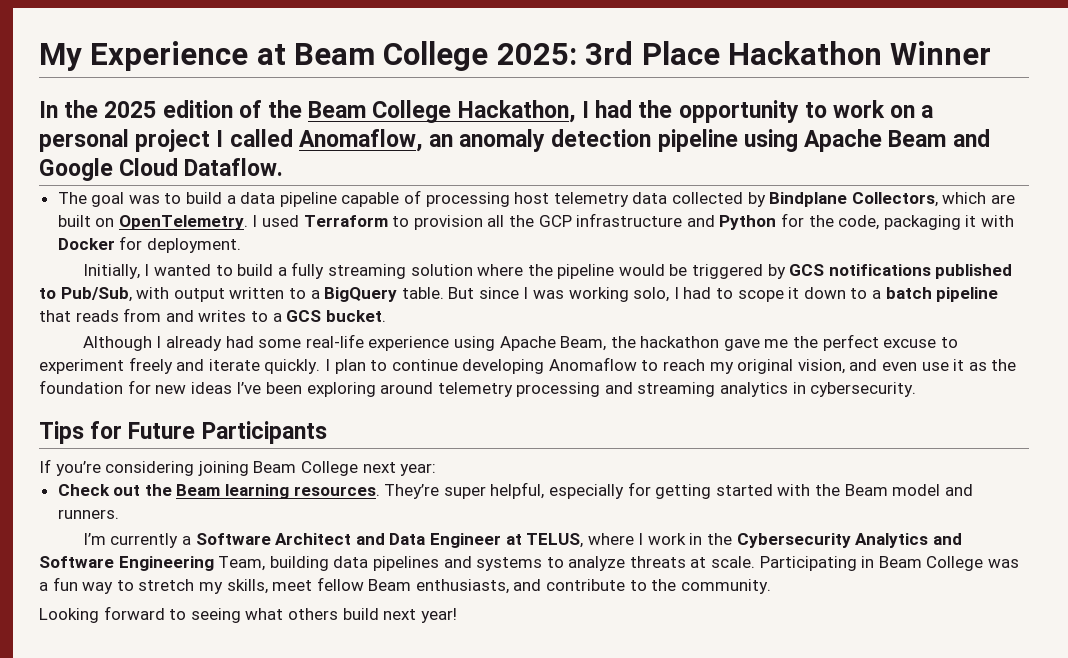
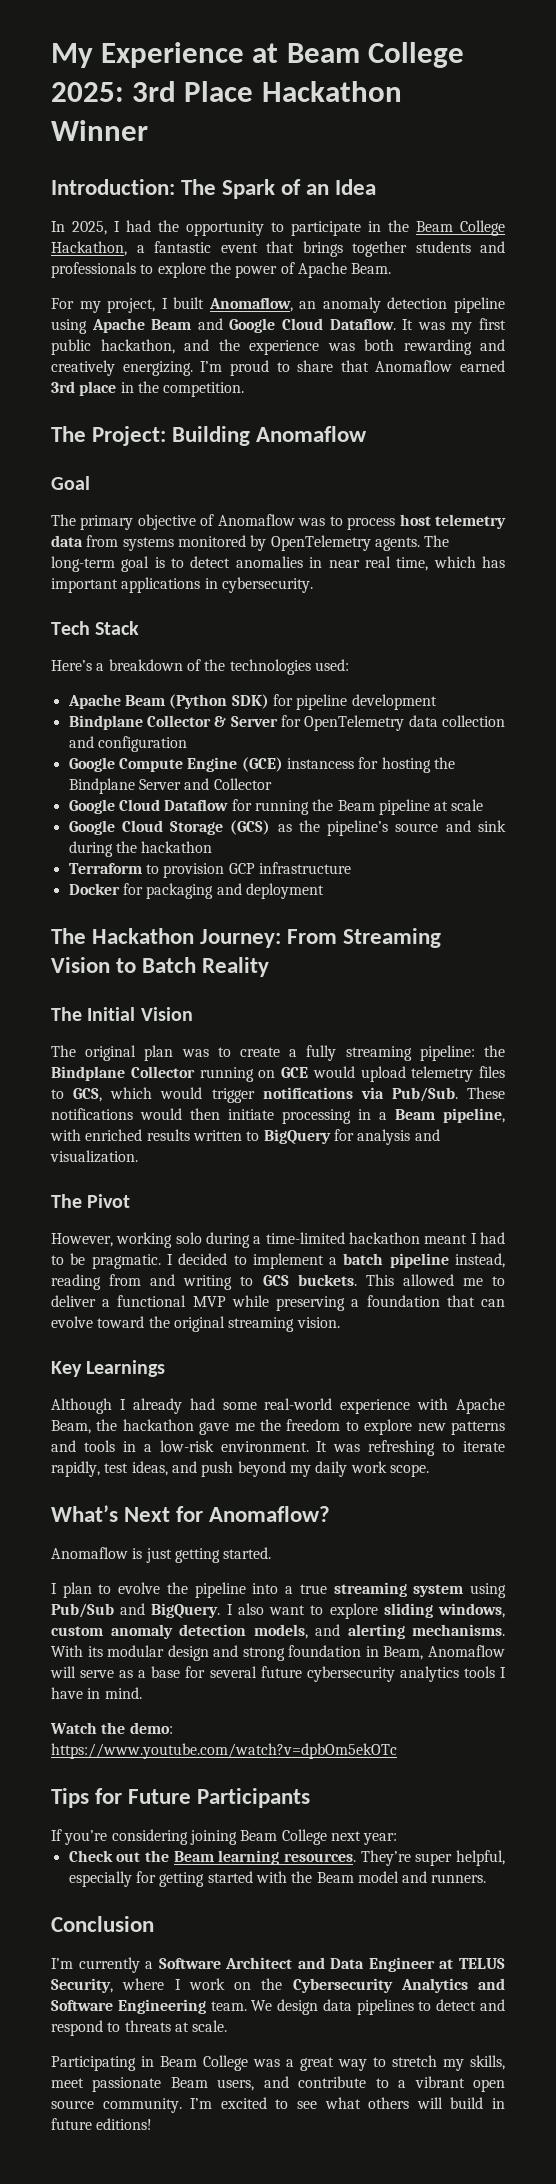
[39,100,576,123] In the 2025 edition of the Beam College Hackathon, -> [51,179,377,199] [51,221,107,235] Introduction: The Spark of an Idea // In 2025,
[832,100,934,118] [39,129,293,152] work on a personal project I called -> [291,220,505,236] [51,241,505,257] [51,262,392,278] [51,297,205,313] participate in the Beam College Hackathon, a fantastic event that brings together students and professionals to explore the power of Apache Beam. // For my project, I built
[57,190,1015,207] [57,215,300,230] // The goal was to build a data pipeline capable of processing host telemetry data collected by Bindplane Collectors, which are built on OpenTelemetry. I used -> [402,318,507,334] [51,339,505,355] [51,360,505,376] [51,381,245,397] [51,426,368,446] [51,476,90,490] [51,514,507,530] [51,535,450,551] [51,556,506,572] [51,577,313,593] [51,621,140,635] [51,659,349,675] [67,694,437,710] [68,715,505,731] [68,736,187,752] [68,757,455,773] [68,778,272,794] [68,799,484,815] [68,820,506,836] [68,841,213,857] It was my first public hackathon, and the experience was both rewarding and creatively energizing. I’m proud to share that Anomaflow earned 3rd place in the competition. // The Project: Building Anomaflow // Goal // The primary objective of Anomaflow was to process host telemetry data from systems monitored by OpenTelemetry agents. The long-term goal is to detect anomalies in near real time, which has important applications in cybersecurity. // Tech Stack // Here’s a breakdown of the technologies used: // Apache Beam (Python SDK) for pipeline development // Bindplane Collector & Server for OpenTelemetry data collection and configuration // Google Compute Engine (GCE) instancess for hosting the Bindplane Server and Collector // Google Cloud Dataflow for running the Beam pipeline at scale // Google Cloud Storage (GCS) as the pipeline’s source and sink during the hackathon //
[487,215,535,227] all the -> (225, 870) none
[686,213,1014,230] [57,236,241,253] [82,262,1013,279] [39,287,999,302] [39,308,386,322] and Python for the code, packaging it with Docker for deployment. // Initially, I wanted to build a fully streaming solution where the pipeline would be triggered by GCS notifications published to Pub/Sub, with output written to a BigQuery table. But since I was working solo, I had to scope it down to a batch pipeline that reads from and writes to a GCS bucket. -> [68,883,324,899] [51,928,442,948] [51,957,270,977] [51,1007,193,1021] [51,1045,505,1061] [51,1066,505,1082] [51,1087,505,1103] [51,1108,505,1124] [50,1129,440,1145] [50,1150,138,1163] [51,1194,131,1208] [51,1232,505,1248] [51,1253,506,1269] [51,1274,506,1290] [51,1295,506,1311] [51,1316,340,1332] [51,1360,166,1377] // Docker for packaging and deployment // The Hackathon Journey: From Streaming Vision to Batch Reality // The Initial Vision // The original plan was to create a fully streaming pipeline: the Bindplane Collector running on GCE would upload telemetry files to GCS, which would trigger notifications via Pub/Sub. These notifications would then initiate processing in a Beam pipeline, with enriched results written to BigQuery for analysis and visualization. // The Pivot // However, working solo during a time-limited hackathon meant I had to be pragmatic. I decided to implement a batch pipeline instead, reading from and writing to GCS buckets. This allowed me to deliver a functional MVP while preserving a foundation that can evolve toward the original streaming vision. // Key Learnings
[305,334,495,351] real-life experience using -> [264,1398,449,1414] real-world experience with
[822,334,958,351] [39,357,1017,374] [39,380,917,397] perfect excuse to experiment freely and iterate quickly. I plan to continue developing Anomaflow to reach my original vision, and even use it as the foundation for new ideas I’ve been exploring around telemetry processing and streaming analytics in cybersecurity. -> [286,1419,505,1435] [51,1440,505,1456] [51,1461,429,1477] [51,1505,331,1522] [51,1547,272,1563] [51,1582,507,1598] [51,1603,506,1619] [51,1624,505,1639] [51,1645,505,1661] [50,1666,506,1682] [51,1687,142,1699] [50,1722,173,1734] [51,1743,397,1759] freedom to explore new patterns and tools in a low-risk environment. It was refreshing to iterate rapidly, test ideas, and push beyond my daily work scope. // What’s Next for Anomaflow? // Anomaflow is just getting started. // I plan to evolve the pipeline into a true streaming system using Pub/Sub and BigQuery. I also want to explore sliding windows, custom anomaly detection models, and alerting mechanisms. With its modular design and strong foundation in Beam, Anomaflow will serve as a base for several future cybersecurity analytics tools I have in mind. // Watch the demo: https://www.youtube.com/watch?v=dpbOm5ekOTc
(119, 514) none -> [51,1916,154,1932] // Conclusion
[526,533,584,548] TELUS, -> [458,1958,505,1969] [51,1978,113,1993] TELUS Security,
[689,533,703,545] in -> [234,1982,251,1990] on
[218,556,626,571] Team, building data pipelines and systems to analyze -> [210,1999,505,2015] [51,2020,121,2036] team. We design data pipelines to detect and respond to
(756, 562) none -> (228, 2026) //
[52,577,78,591] fun -> [300,2057,334,2071] great
[316,577,771,594] [39,606,457,623] fellow Beam enthusiasts, and contribute to the community. // Looking forward to seeing what others build next year! -> [92,2076,506,2092] [51,2097,506,2113] [51,2118,153,2130] passionate Beam users, and contribute to a vibrant open source community. I’m excited to see what others will build in future editions!

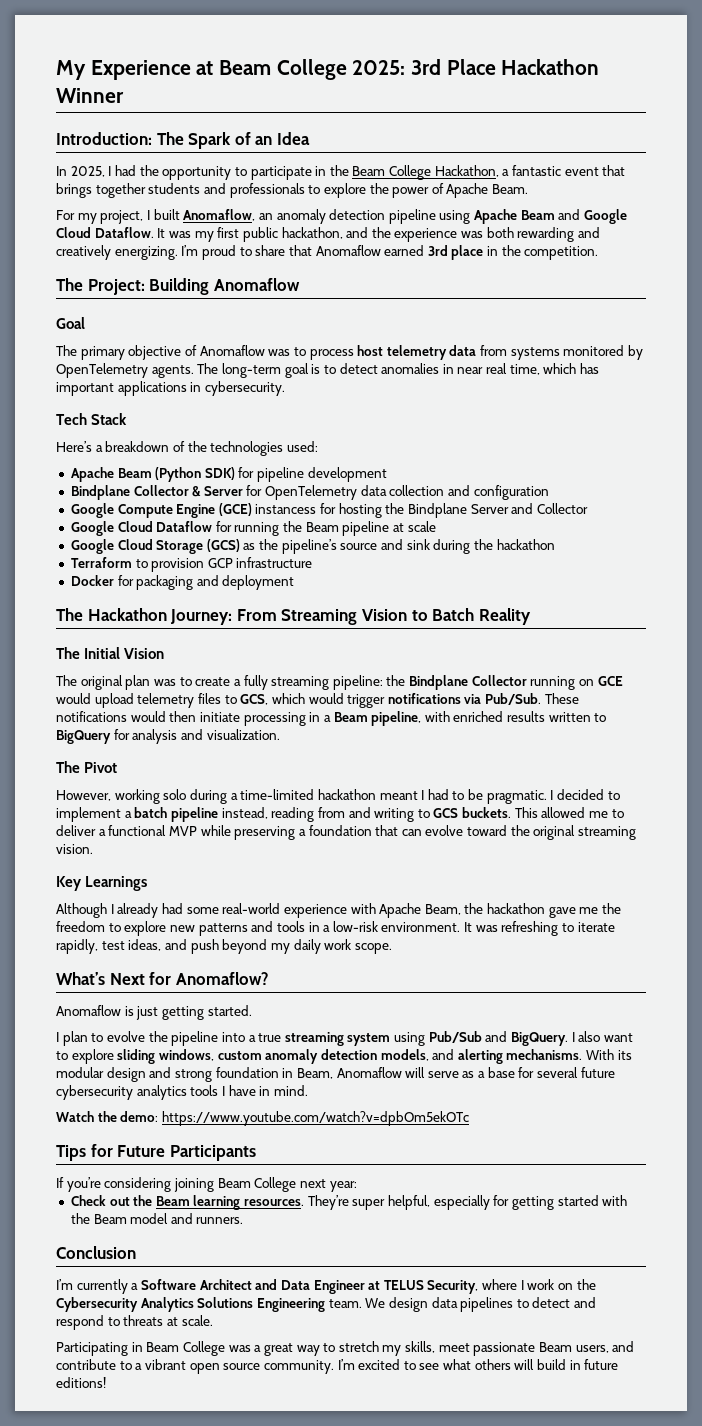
[478,1978,505,1990] [51,2000,113,2011] and Software -> [197,1297,254,1308] Solutions

